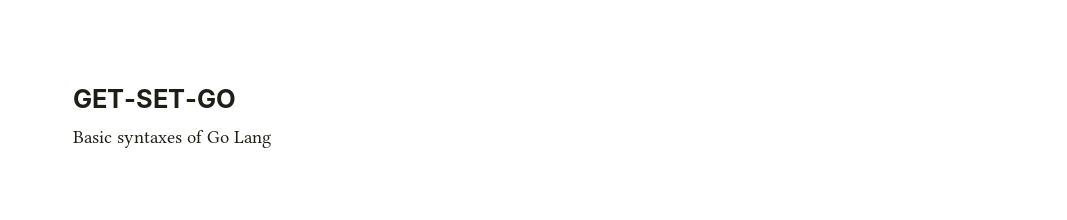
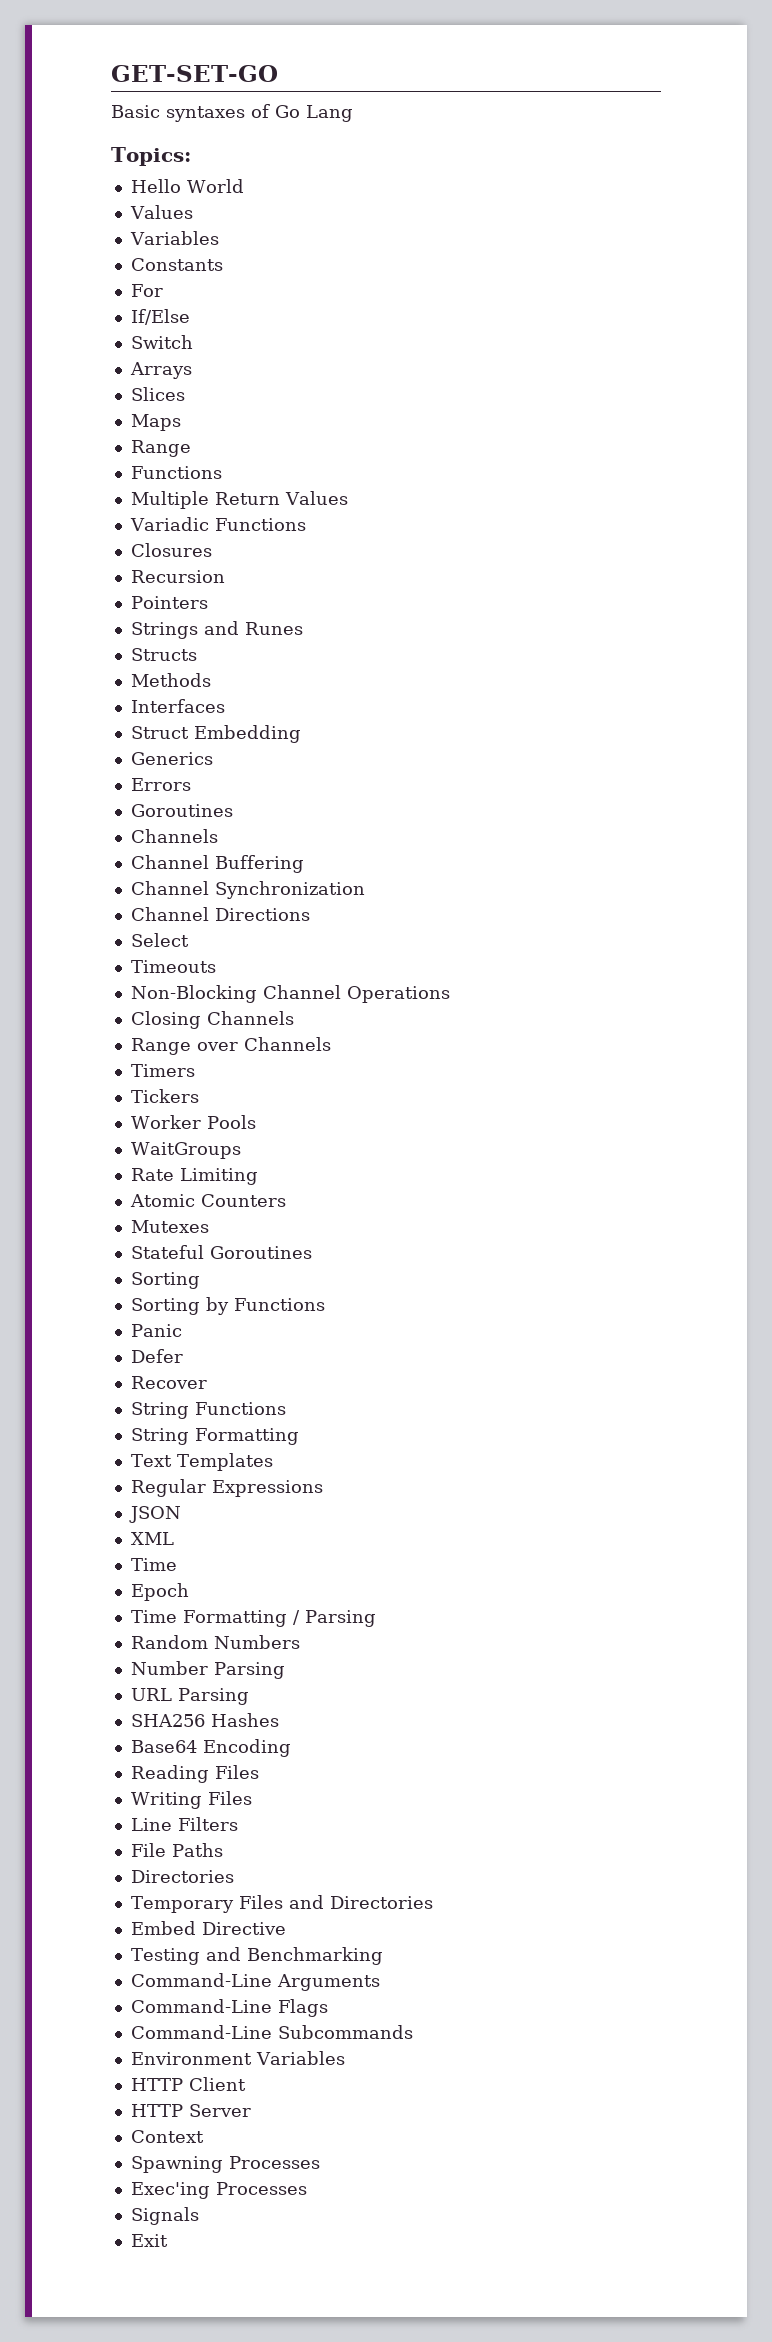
(271, 139) none -> [111,147,191,166] [130,179,244,193] [129,205,193,219] [129,231,219,245] [130,258,223,271] [130,284,163,297] [130,309,190,325] [130,335,193,349] [129,362,192,379] [130,387,185,401] [130,414,181,431] [130,440,191,457] [130,466,222,479] [130,491,348,509] [129,517,306,531] [130,543,212,557] [130,570,225,583] [130,596,208,609] [130,621,303,639] [130,648,197,661] [130,673,211,687] [130,699,225,713] [130,725,301,743] [130,752,213,765] [130,778,191,791] [130,804,233,817] [130,829,218,843] [130,855,304,873] [130,881,365,899] [130,907,310,921] [130,933,189,947] [130,960,216,973] [130,985,450,1003] [130,1011,294,1029] [130,1037,331,1055] [130,1064,195,1077] [130,1089,199,1103] [130,1115,256,1129] [130,1142,241,1159] [130,1168,258,1185] [129,1194,286,1207] [130,1220,209,1233] [130,1245,312,1259] [130,1272,200,1289] [130,1297,325,1315] [130,1324,182,1337] [130,1349,183,1363] [130,1376,207,1389] [130,1402,286,1419] [130,1428,299,1445] [130,1453,273,1471] [130,1479,323,1497] [128,1506,181,1523] [130,1532,174,1545] [130,1558,177,1571] [130,1583,189,1601] [130,1610,376,1627] [130,1635,300,1649] [130,1661,285,1679] [130,1688,249,1705] [130,1713,279,1727] [130,1739,291,1757] [130,1765,259,1783] [130,1791,252,1809] [130,1817,238,1831] [130,1843,223,1857] [130,1870,234,1883] [130,1895,433,1913] [130,1921,286,1935] [130,1947,383,1965] [130,1973,380,1991] [130,1999,328,2017] [130,2025,413,2039] [130,2051,345,2065] [130,2077,246,2091] [130,2104,251,2117] [130,2130,204,2143] [130,2156,320,2173] [130,2182,307,2199] [130,2207,199,2225] [130,2234,168,2247] // Topics: // Hello World // Values // Variables // Constants // For // If/Else // Switch // Arrays // Slices // Maps // Range // Functions // Multiple Return Values // Variadic Functions // Closures // Recursion // Pointers // Strings and Runes // Structs // Methods // Interfaces // Struct Embedding // Generics // Errors // Goroutines // Channels // Channel Buffering // Channel Synchronization // Channel Directions // Select // Timeouts // Non-Blocking Channel Operations // Closing Channels // Range over Channels // Timers // Tickers // Worker Pools // WaitGroups // Rate Limiting // Atomic Counters // Mutexes // Stateful Goroutines // Sorting // Sorting by Functions // Panic // Defer // Recover // String Functions // String Formatting // Text Templates // Regular Expressions // JSON // XML // Time // Epoch // Time Formatting / Parsing // Random Numbers // Number Parsing // URL Parsing // SHA256 Hashes // Base64 Encoding // Reading Files // Writing Files // Line Filters // File Paths // Directories // Temporary Files and Directories // Embed Directive // Testing and Benchmarking // Command-Line Arguments // Command-Line Flags // Command-Line Subcommands // Environment Variables // HTTP Client // HTTP Server // Context // Spawning Processes // Exec'ing Processes // Signals // Exit

